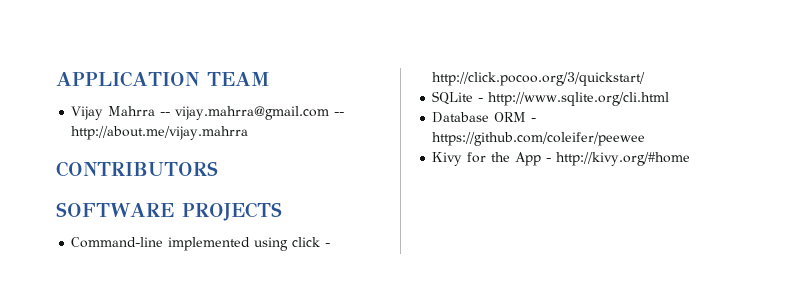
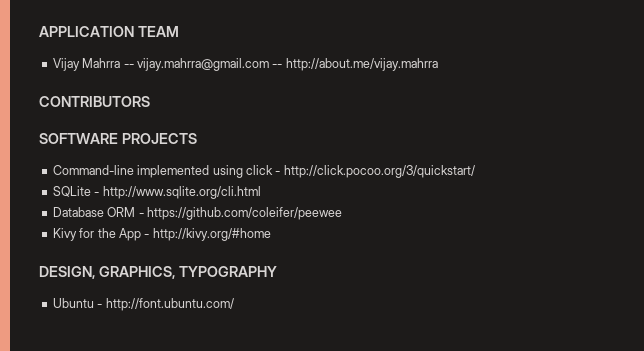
(691, 159) none -> [39,266,277,279] [52,298,234,311] // DESIGN, GRAPHICS, TYPOGRAPHY // Ubuntu - http://font.ubuntu.com/

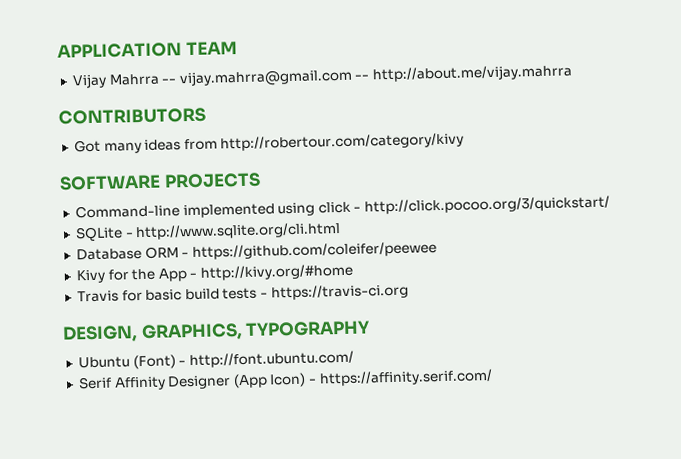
(150, 101) none -> [73,132,465,154] // Got many ideas from http://robertour.com/category/kivy
(271, 234) none -> [76,283,409,303] // Travis for basic build tests - https://travis-ci.org
(94, 303) none -> [132,354,176,370] (Font)
(234, 304) none -> [77,368,493,391] // Serif Affinity Designer (App Icon) - https://affinity.serif.com/

